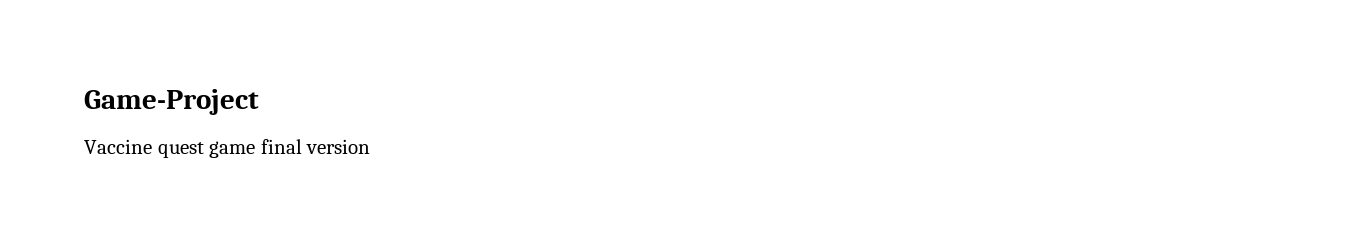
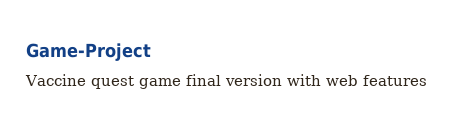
(371, 146) none -> [286,74,427,86] with web features

